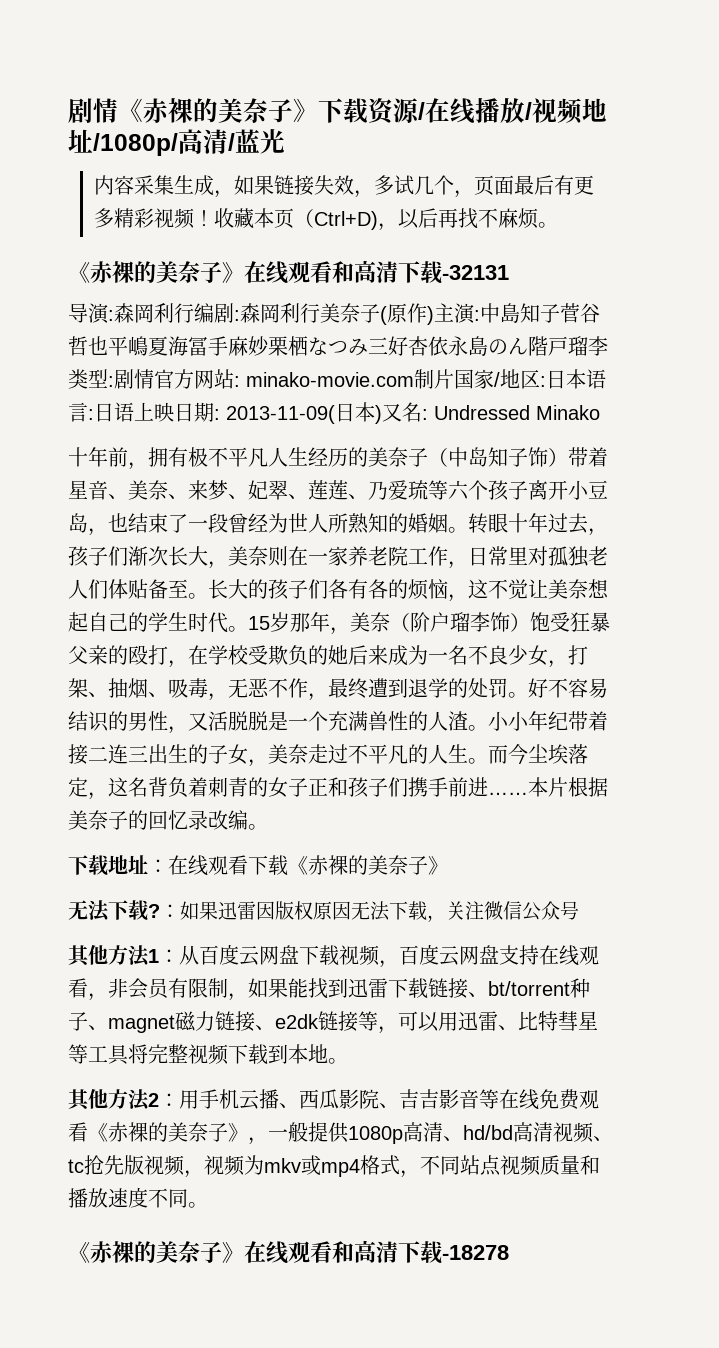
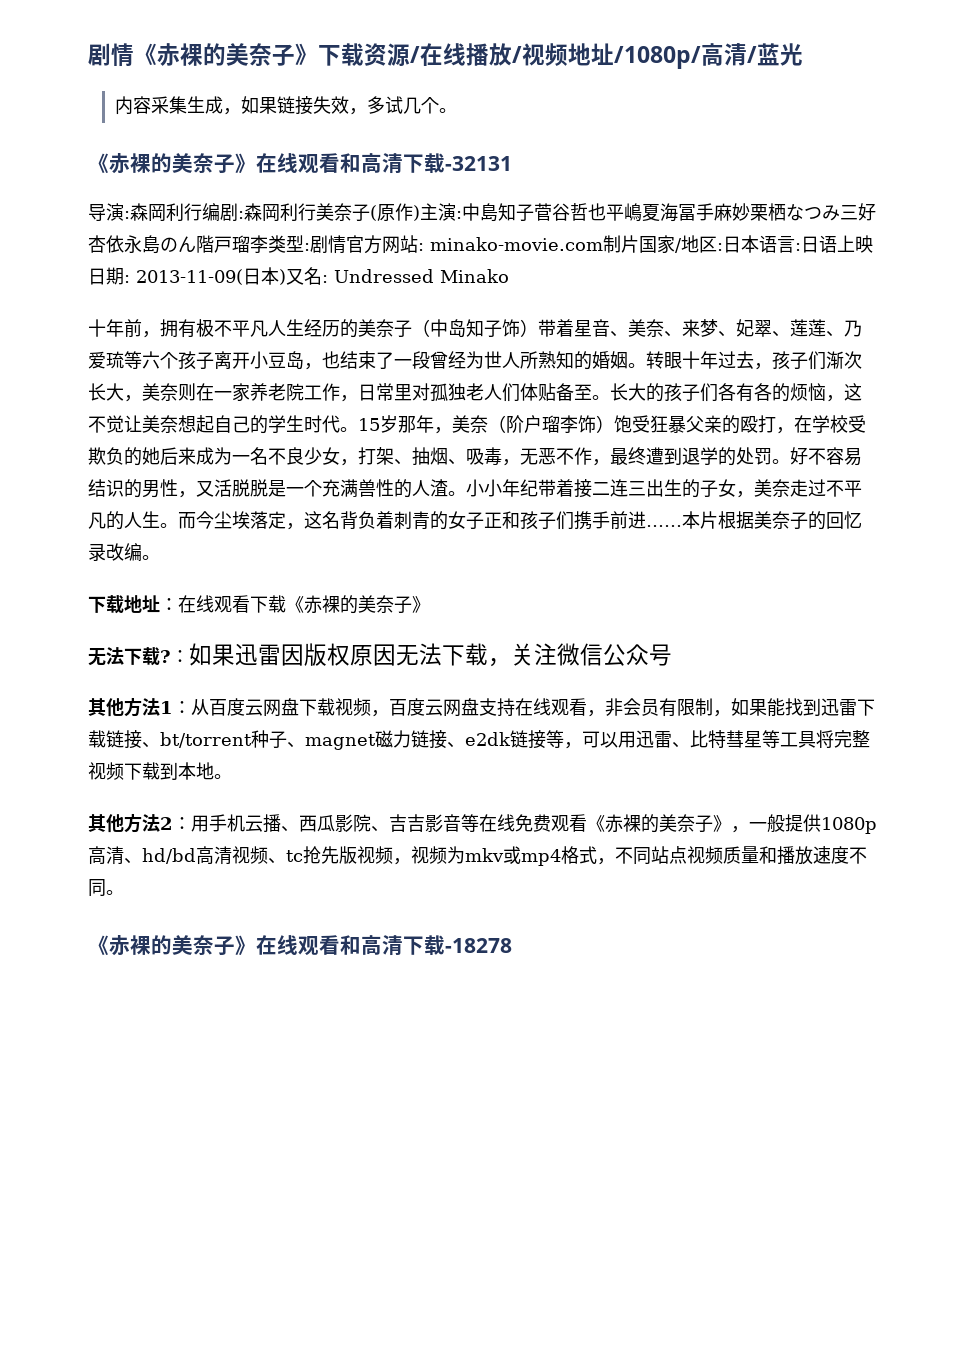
[454,175,595,198] [94,208,539,231] ，页面最后有更多精彩视频！收藏本页（Ctrl+D)，以后再找不麻烦 -> (439, 105) none

